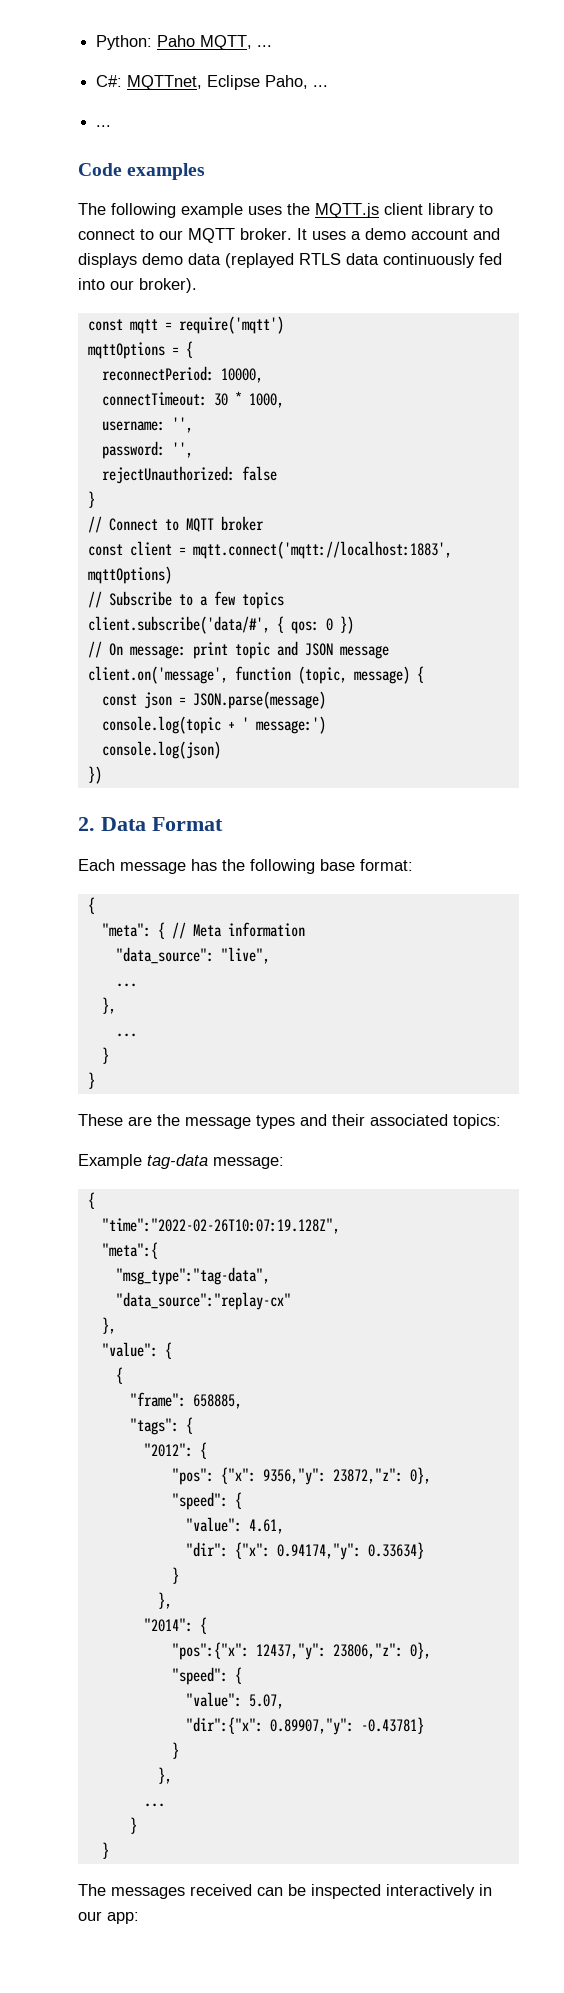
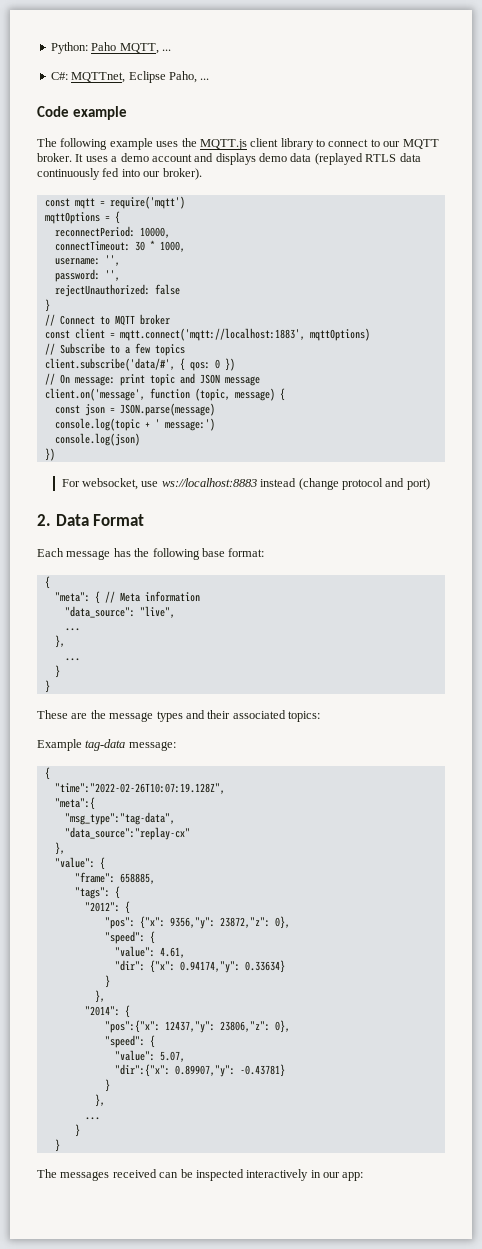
[96,125,112,127] // ... -> (210, 79) none
[127,163,206,180] examples -> [72,106,127,120] example
(102, 775) none -> [61,478,430,490] // For websocket, use ws://localhost:8883 instead (change protocol and port)
[115,1367,123,1384] // { -> (105, 863) none

